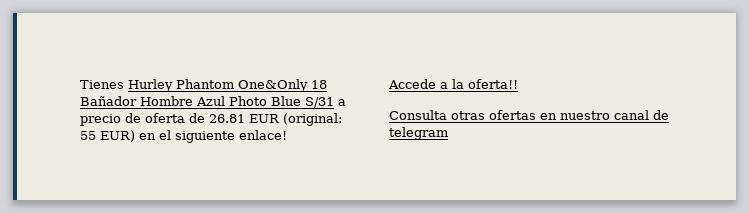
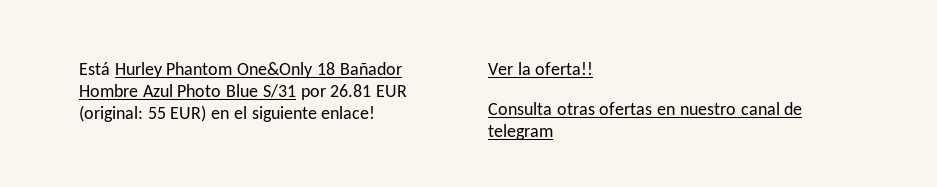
[80,80,124,89] Tienes -> [79,62,110,75] Está
[338,99,346,106] [80,113,205,126] a precio de oferta de -> [300,88,326,100] por
[388,79,448,89] Accede a -> [488,63,513,75] Ver

